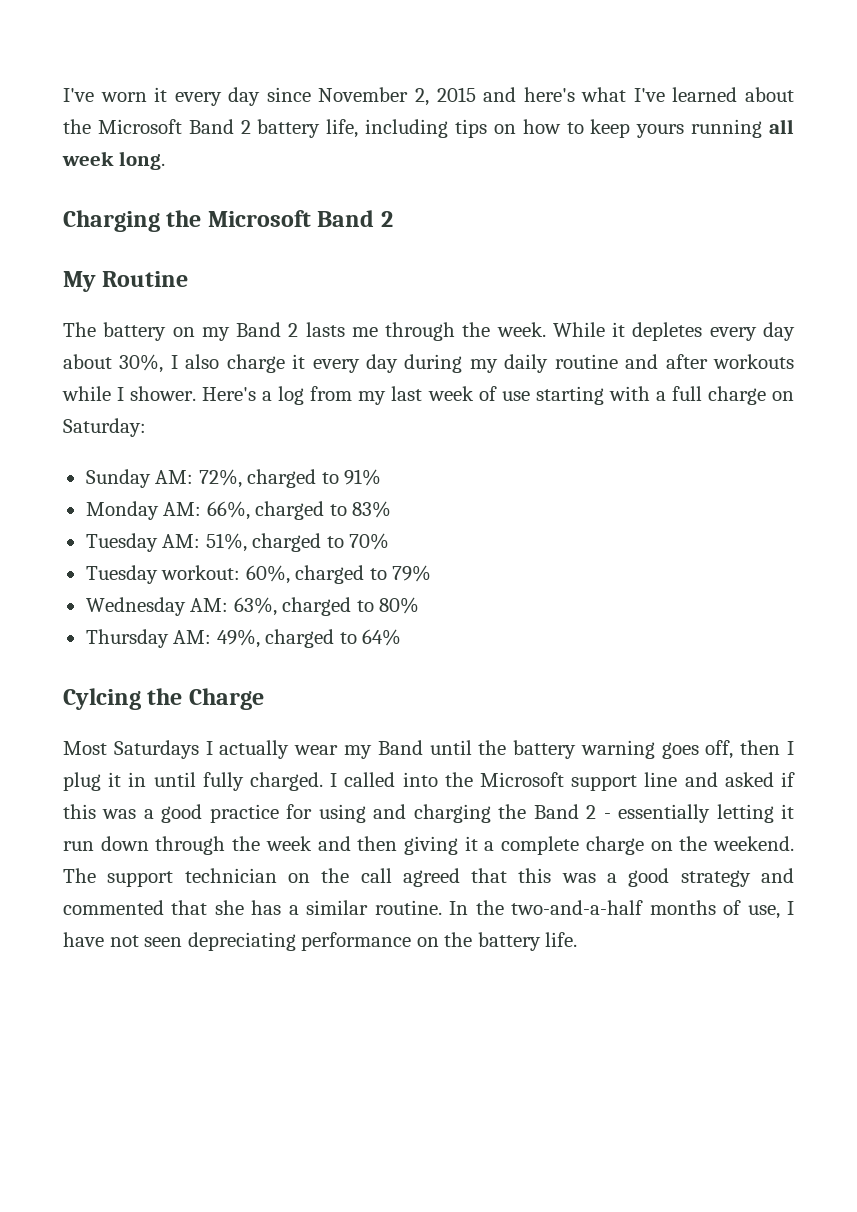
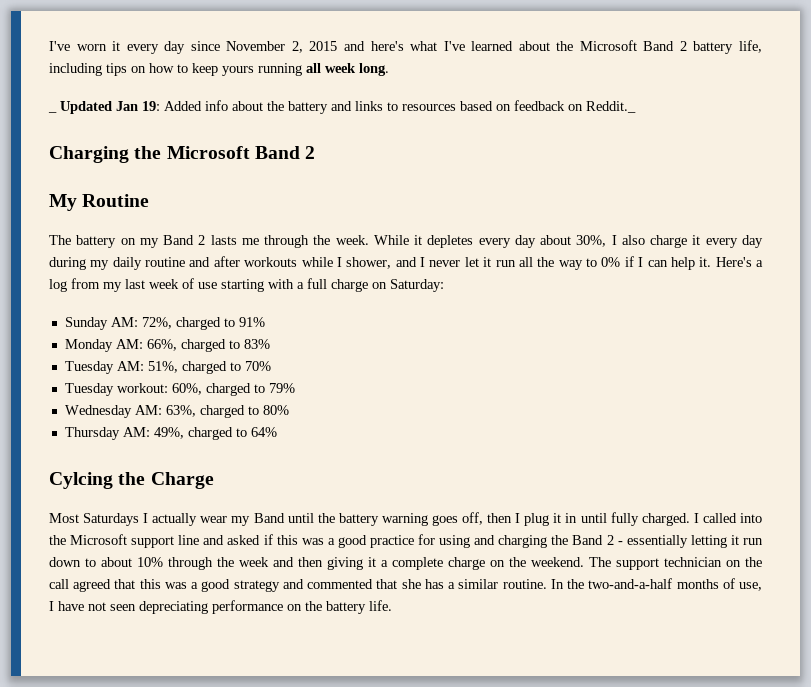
(165, 160) none -> [48,100,636,114] // _ Updated Jan 19: Added info about the battery and links to resources based on feedback on Reddit._
[130,386,197,401] shower. -> [346,256,712,270] shower, and I never let it run all the way to 0% if I can help it.
(149, 843) none -> [85,557,163,567] to about 10%

